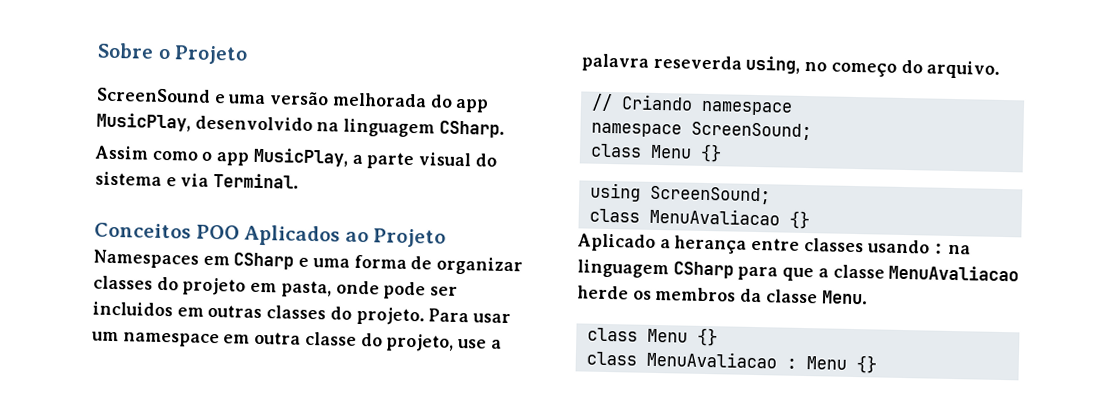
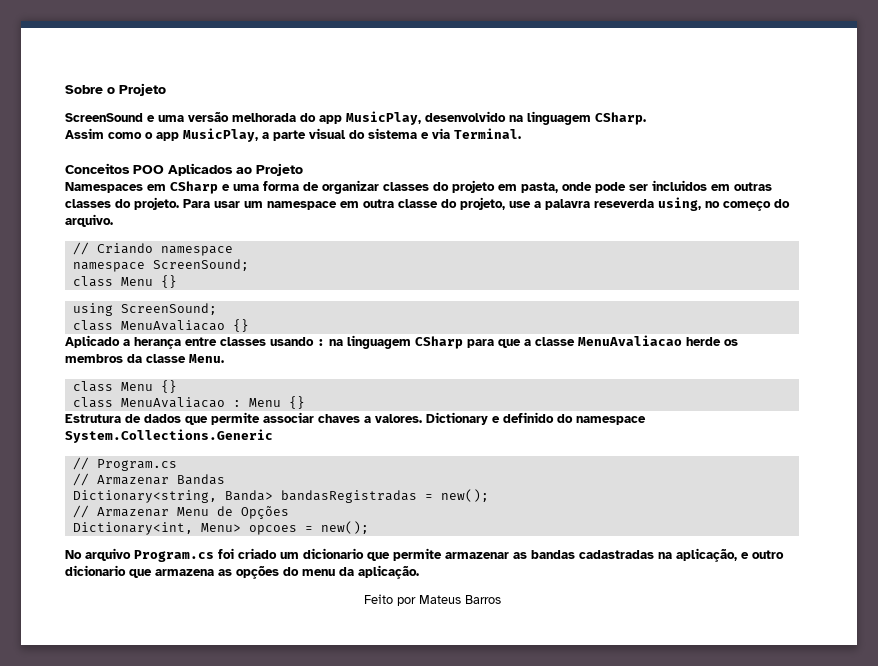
(877, 364) none -> [65,412,646,425] [65,429,273,443] [72,457,177,471] [72,473,225,486] [72,489,489,503] [72,505,289,519] [72,521,369,535] [65,548,784,562] [65,565,419,579] [363,594,501,606] // Estrutura de dados que permite associar chaves a valores. Dictionary e definido do namespace System.Collections.Generic // // Program.cs // // Armazenar Bandas // Dictionary<string, Banda> bandasRegistradas = new(); // // Armazenar Menu de Opções // Dictionary<int, Menu> opcoes = new(); // No arquivo Program.cs foi criado um dicionario que permite armazenar as bandas cadastradas na aplicação, e outro dicionario que armazena as opções do menu da aplicação. // Feito por Mateus Barros

